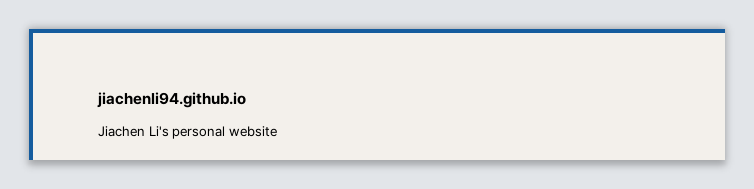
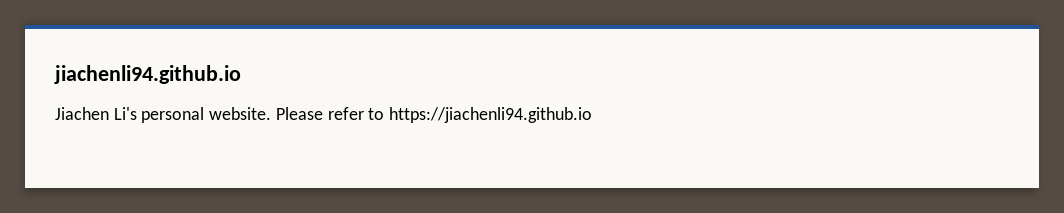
[228,126,277,137] website -> [209,107,593,123] website. Please refer to https://jiachenli94.github.io

